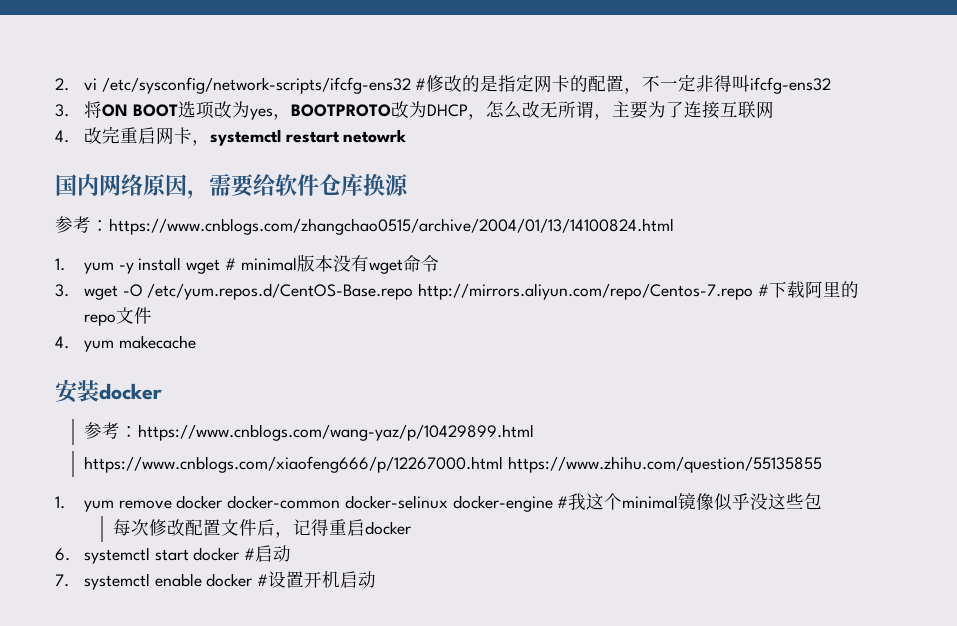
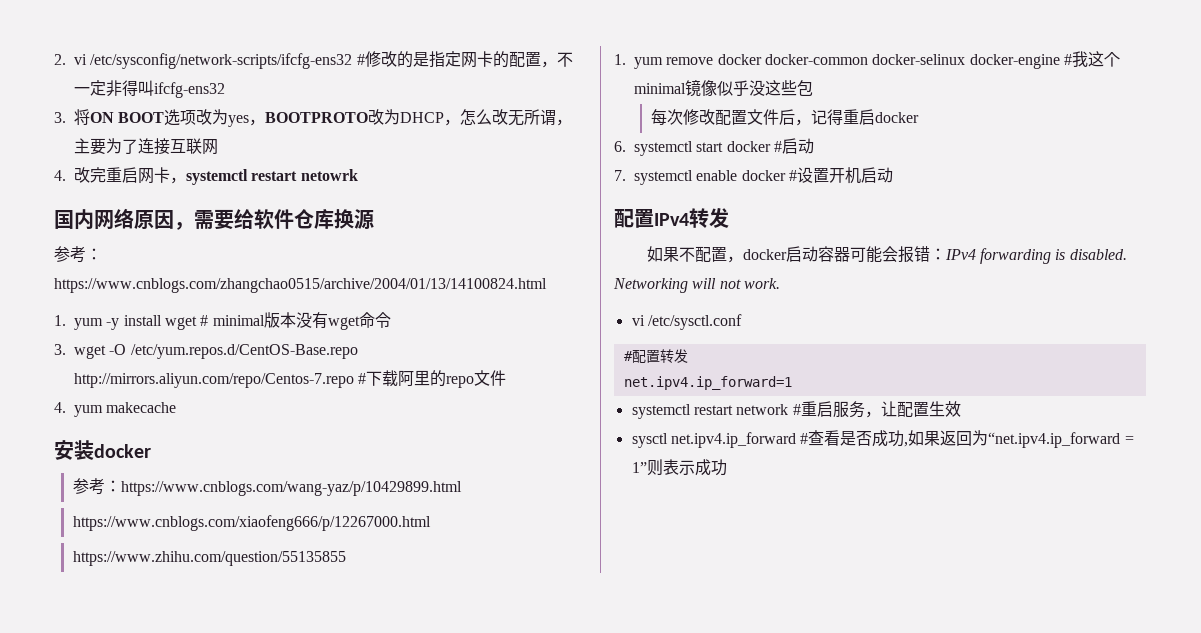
(503, 464) none -> (431, 523) //
(377, 579) none -> [614,208,729,228] [646,246,1127,264] [613,278,780,293] [631,314,742,330] [623,349,688,363] [623,376,792,390] [631,401,961,419] [631,430,1134,448] [631,459,727,476] // 配置IPv4转发 // 如果不配置，docker启动容器可能会报错：IPv4 forwarding is disabled. Networking will not work. // vi /etc/sysctl.conf // #配置转发 // net.ipv4.ip_forward=1 // systemctl restart network #重启服务，让配置生效 // sysctl net.ipv4.ip_forward #查看是否成功,如果返回为“net.ipv4.ip_forward = 1”则表示成功

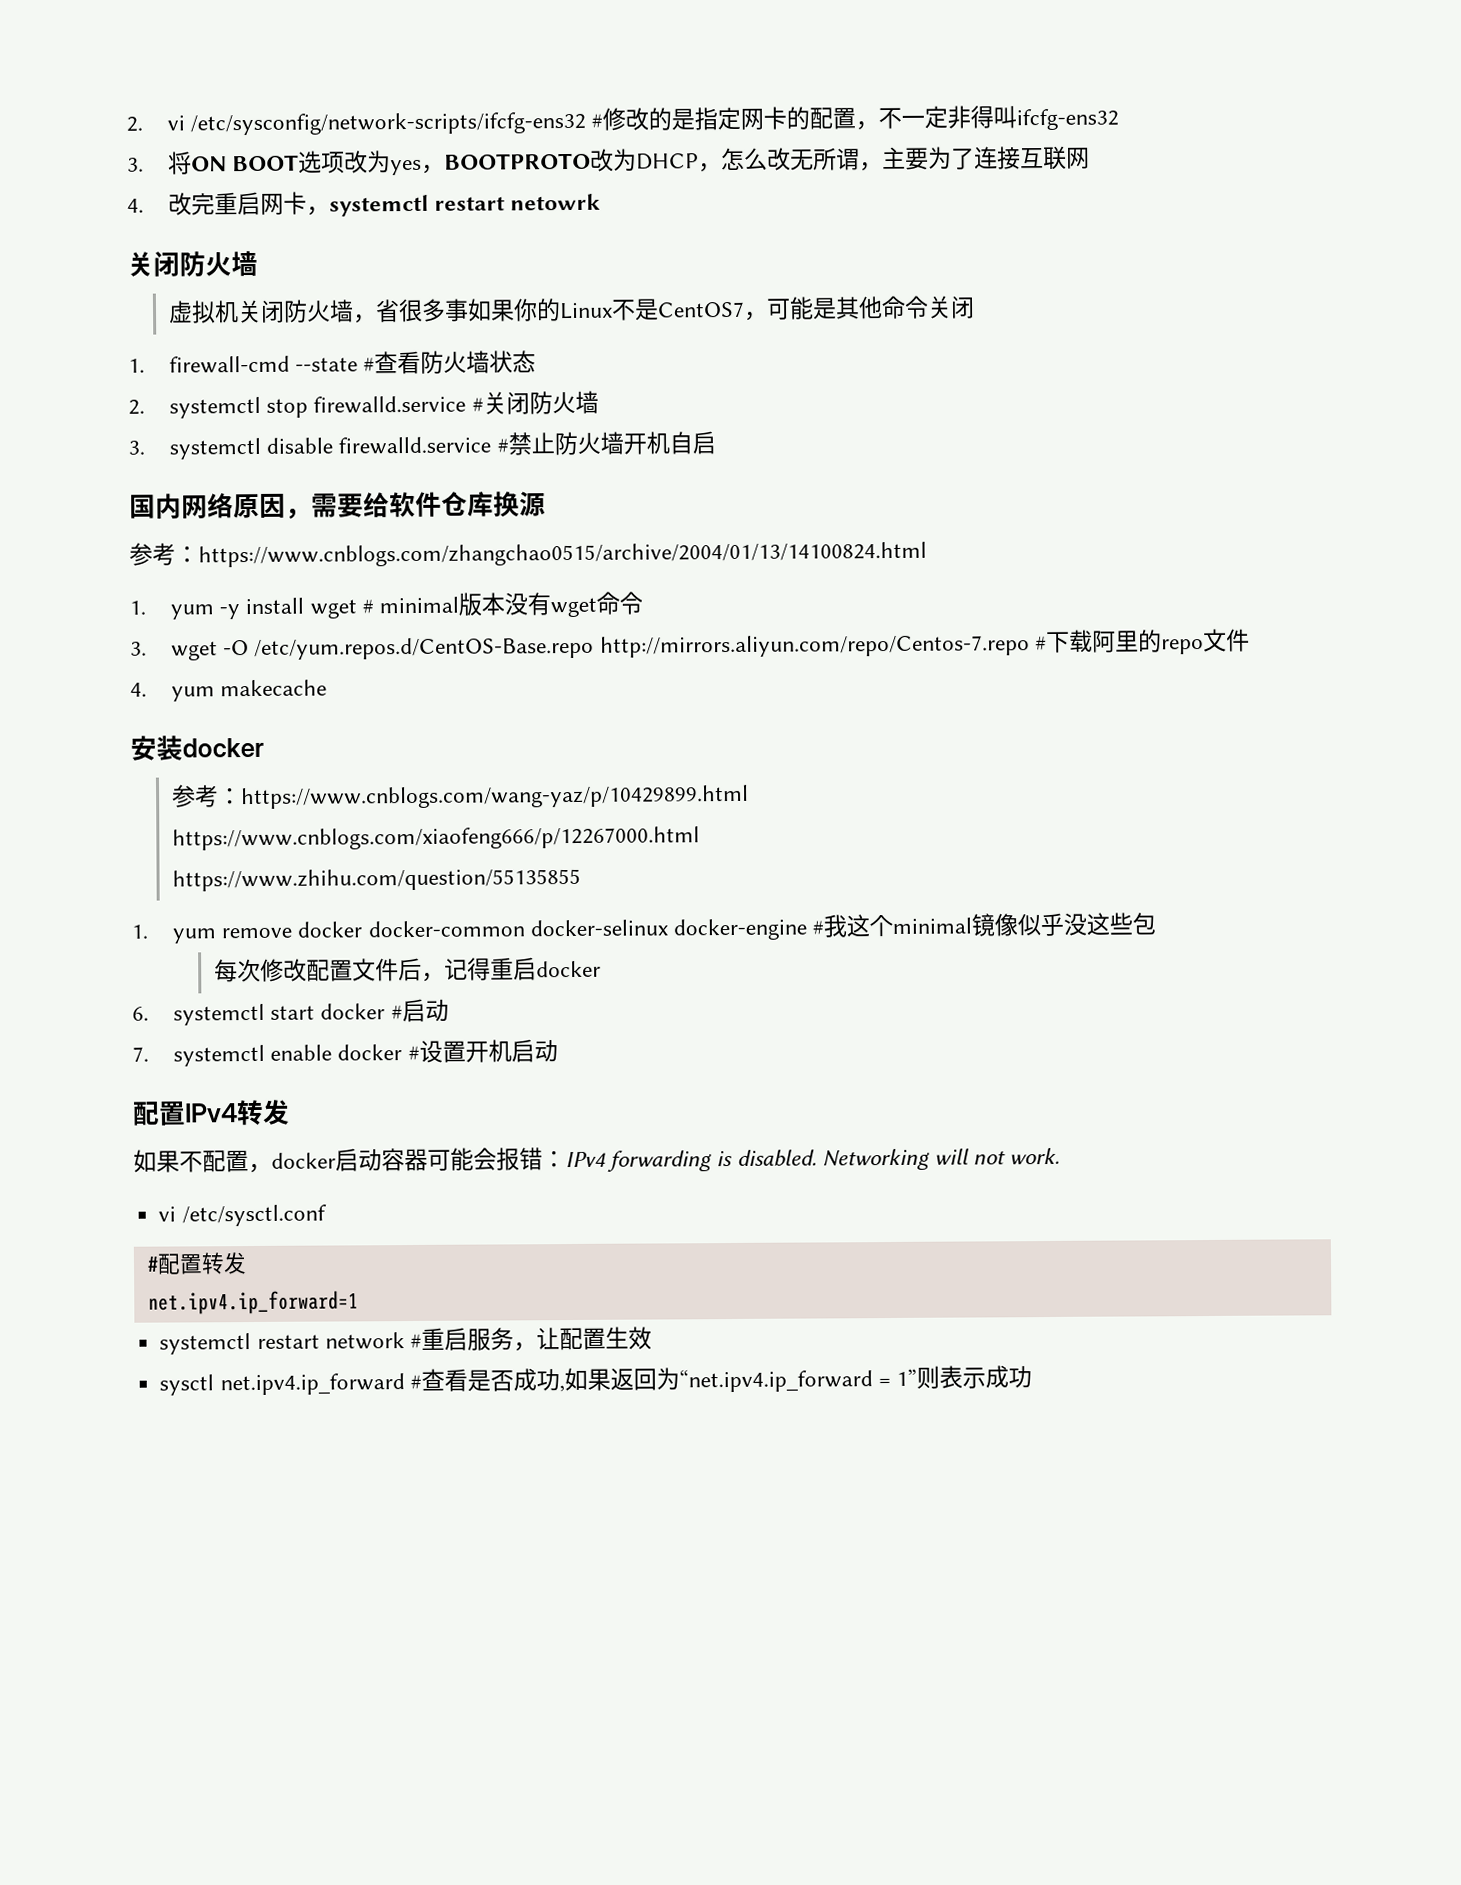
(358, 175) none -> [127,250,258,277] [168,295,976,324] [128,350,537,375] [128,390,599,419] [128,431,716,460] // 关闭防火墙 // 虚拟机关闭防火墙，省很多事如果你的Linux不是CentOS7，可能是其他命令关闭 // 1. firewall-cmd --state #查看防火墙状态 // 2. systemctl stop firewalld.service #关闭防火墙 // 3. systemctl disable firewalld.service #禁止防火墙开机自启

